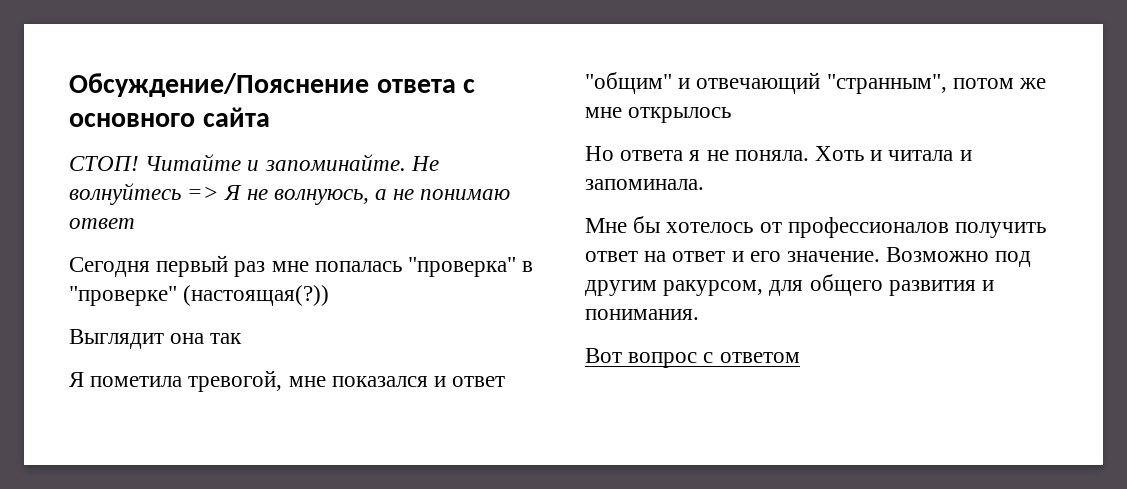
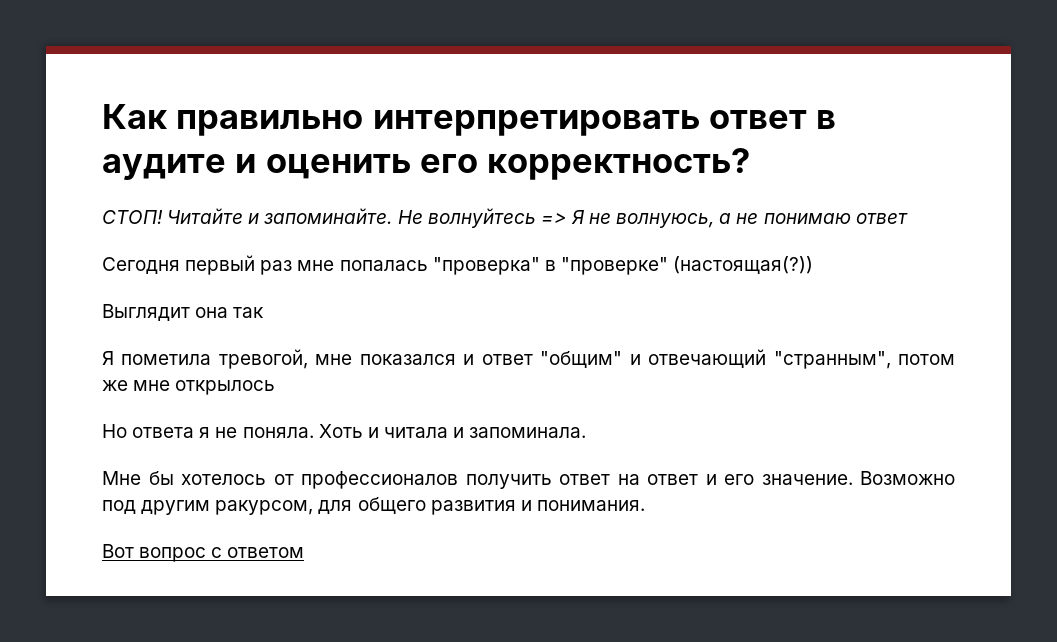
[69,73,476,97] [69,107,270,127] Обсуждение/Пояснение ответа с основного сайта -> [102,104,837,136] [102,148,751,180] Как правильно интерпретировать ответ в аудите и оценить его корректность?

